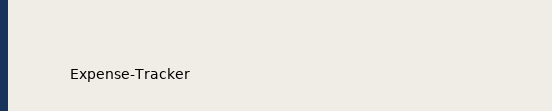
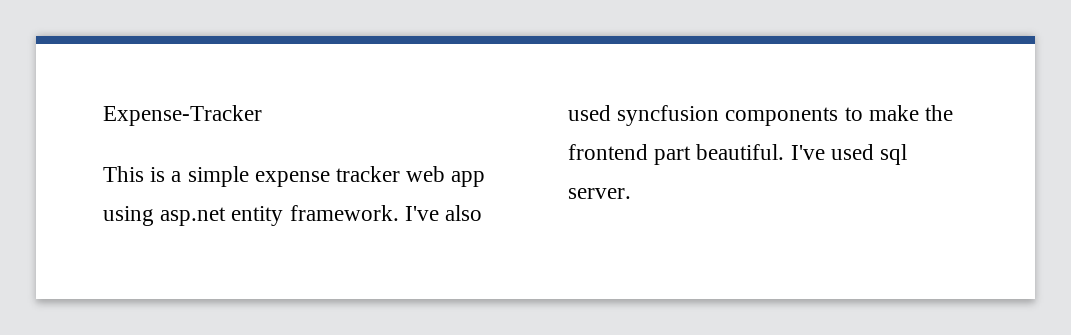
(190, 75) none -> [103,166,486,187] [103,205,483,226] [568,105,954,126] [568,144,908,165] [568,188,631,199] // This is a simple expense tracker web app using asp.net entity framework. I've also used syncfusion components to make the frontend part beautiful. I've used sql server.

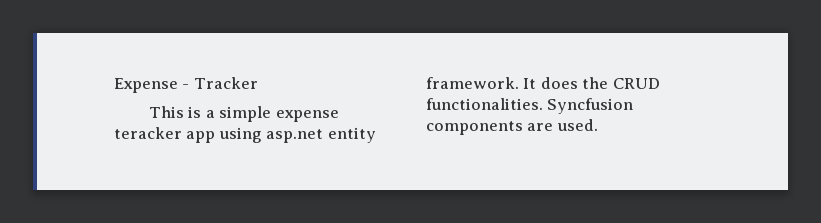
[103,105,262,126] Expense-Tracker -> [114,77,258,93] Expense - Tracker
[336,166,446,182] tracker web -> [114,127,182,139] teracker
[404,205,483,221] [568,105,954,126] [568,144,908,165] [568,188,631,199] I've also used syncfusion components to make the frontend part beautiful. I've used sql server. -> [523,77,660,89] [426,98,634,114] [426,119,598,135] It does the CRUD functionalities. Syncfusion components are used.

